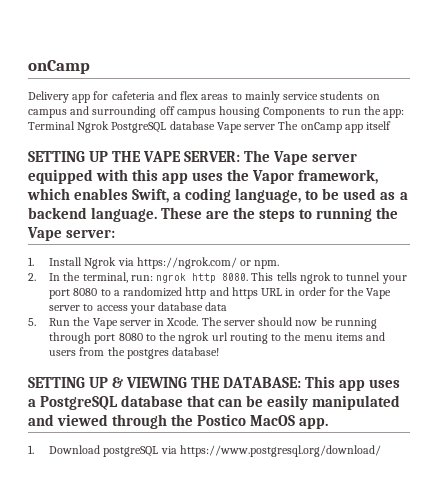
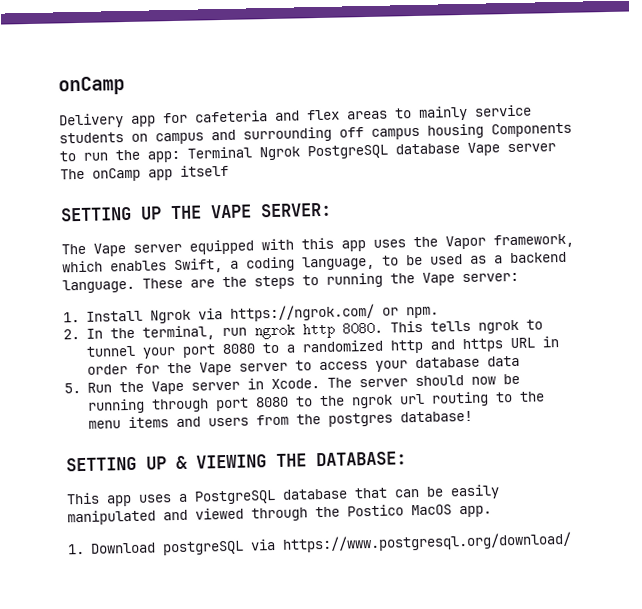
(241, 156) none -> (332, 210) //
[130,275,153,281] run: -> [221,327,247,337] run
(302, 382) none -> (407, 459) //

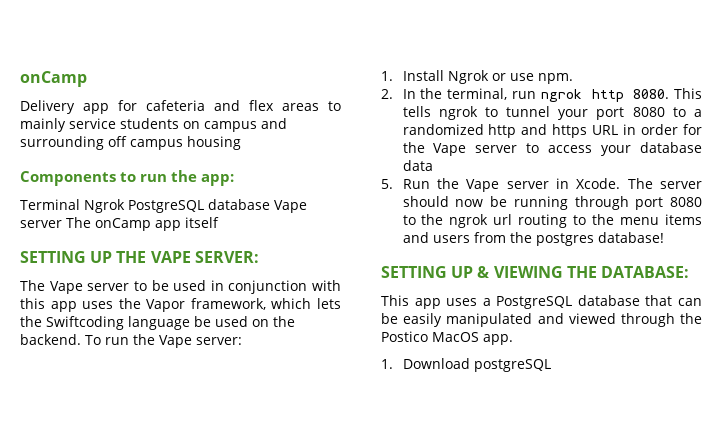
(484, 131) none -> (241, 143) //
(181, 156) none -> (234, 180) //
[189,239,254,255] equipped -> [133,280,308,294] to be used in conjunction
[110,251,567,274] [62,272,383,294] enables Swift, a coding language, to be used as a backend language. These are the steps to running -> [317,298,341,309] [20,316,295,330] [20,334,129,345] lets the Swiftcoding language be used on the backend. To run
[197,303,399,322] via https://ngrok.com/ or -> [491,73,534,81] or use
[249,531,572,553] via https://www.postgresql.org/download/ -> (551, 365) none

